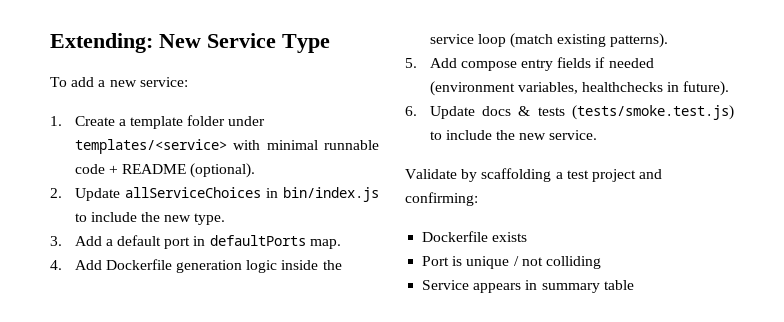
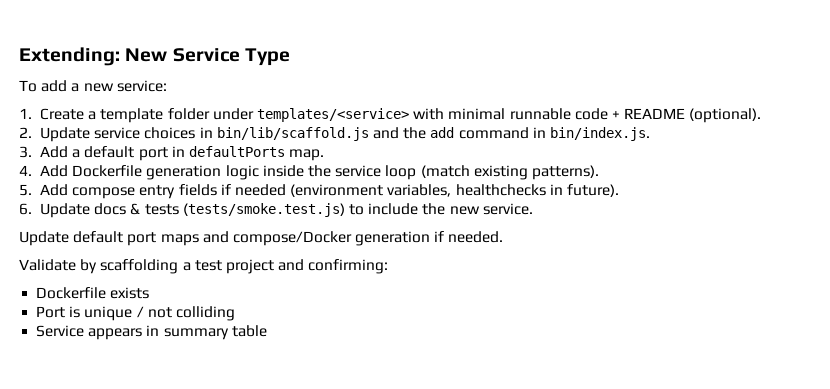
[124,187,379,202] [74,212,226,225] allServiceChoices in bin/index.js to include the new type. -> [94,127,650,141] service choices in bin/lib/scaffold.js and the add command in bin/index.js.
(598, 135) none -> [19,231,504,246] // Update default port maps and compose/Docker generation if needed.

